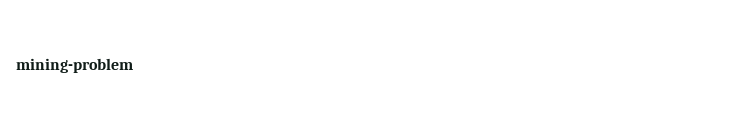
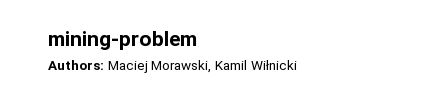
(133, 65) none -> [48,60,297,73] // Authors: Maciej Morawski, Kamil Wiłnicki

